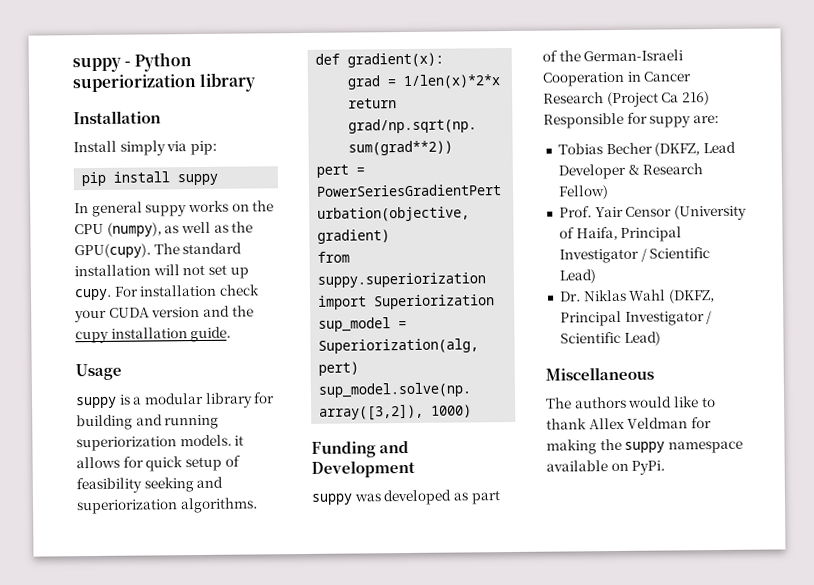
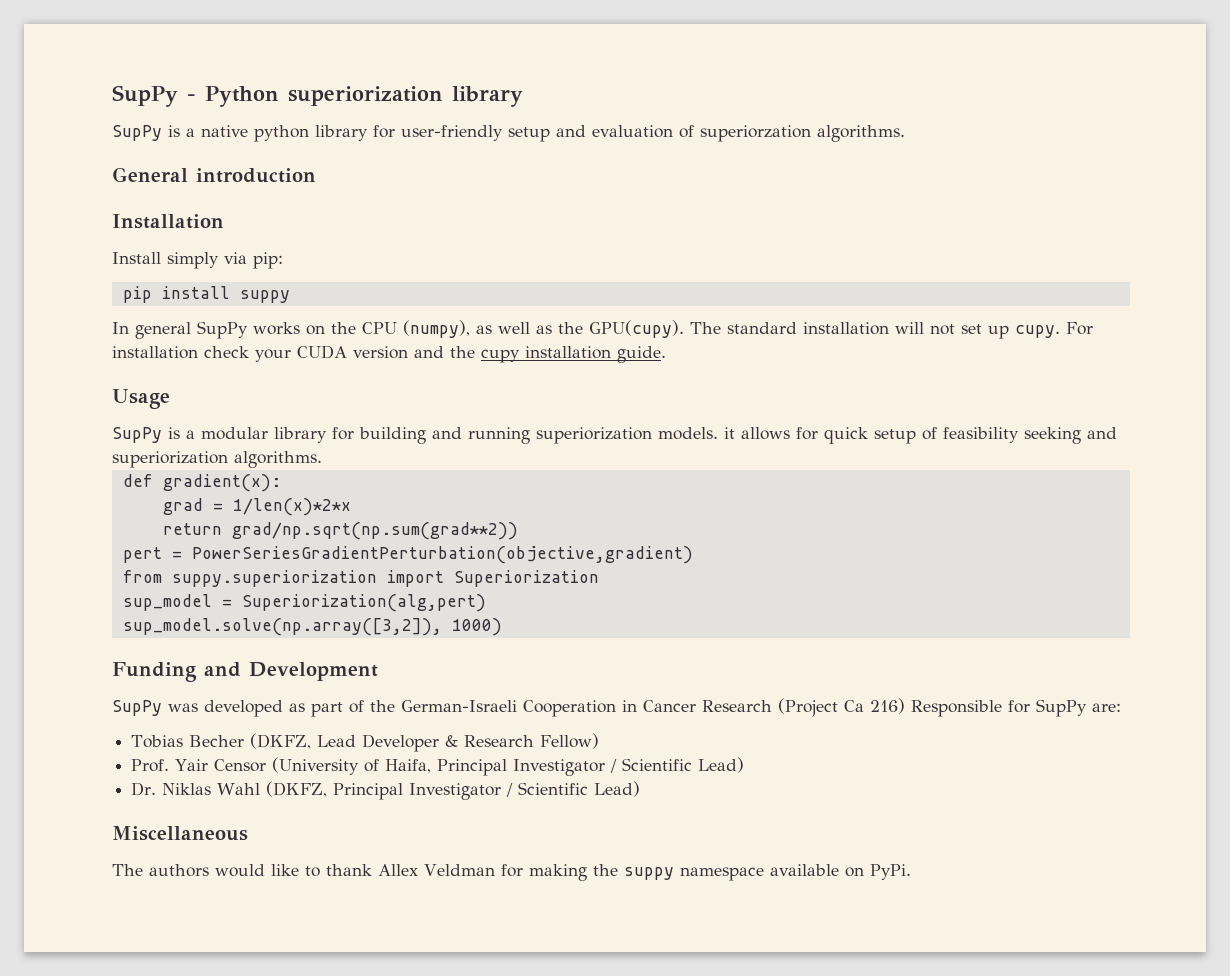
[72,56,121,73] suppy -> [112,85,178,107] SupPy
(257, 82) none -> [112,125,905,142] [112,167,316,183] // SupPy is a native python library for user-friendly setup and evaluation of superiorzation algorithms. // General introduction
[145,204,188,217] suppy -> [197,321,248,339] SupPy
[75,396,117,409] suppy -> [112,427,162,443] SupPy
[311,493,353,505] suppy -> [112,700,162,716] SupPy
[649,115,692,128] suppy -> [1036,699,1087,717] SupPy

